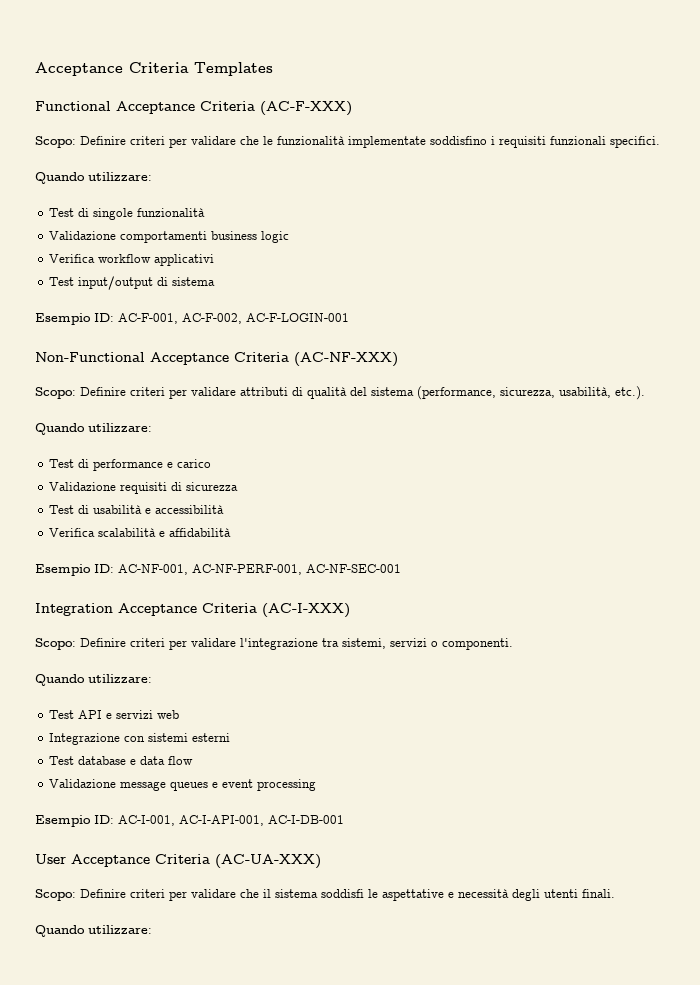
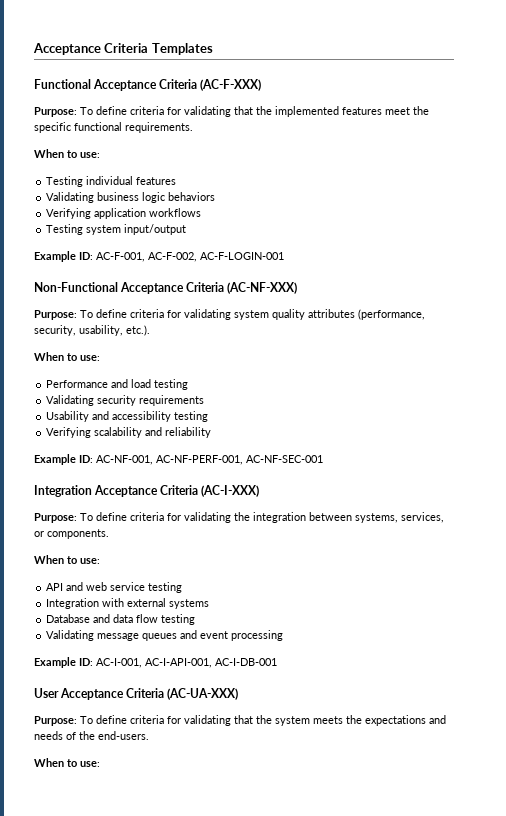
[35,136,660,148] [35,172,152,184] [49,208,206,220] [49,231,290,243] [49,254,215,266] [49,276,216,290] [35,313,91,325] Scopo: Definire criteri per validare che le funzionalità implementate soddisfino i requisiti funzionali specifici. // Quando utilizzare: // Test di singole funzionalità // Validazione comportamenti business logic // Verifica workflow applicativi // Test input/output di sistema // Esempio -> [34,106,429,117] [34,122,193,133] [34,149,100,158] [46,176,177,187] [46,192,216,203] [46,208,202,219] [46,224,187,235] [34,251,76,262] Purpose: To define criteria for validating that the implemented features meet the specific functional requirements. // When to use: // Testing individual features // Validating business logic behaviors // Verifying application workflows // Testing system input/output // Example
[35,386,645,400] [35,423,152,435] [49,459,212,471] [49,482,239,494] [49,505,225,514] [49,528,232,537] [35,564,91,576] Scopo: Definire criteri per validare attributi di qualità del sistema (performance, sicurezza, usabilità, etc.). // Quando utilizzare: // Test di performance e carico // Validazione requisiti di sicurezza // Test di usabilità e accessibilità // Verifica scalabilità e affidabilità // Esempio -> [34,309,425,320] [34,325,150,336] [34,352,100,361] [46,379,189,390] [46,395,205,406] [46,411,209,422] [46,427,212,438] [34,454,76,465] Purpose: To define criteria for validating system quality attributes (performance, security, usability, etc.). // When to use: // Performance and load testing // Validating security requirements // Usability and accessibility testing // Verifying scalability and reliability // Example
[35,638,513,650] [35,674,152,686] [49,710,180,719] [49,733,231,745] [49,756,137,765] Scopo: Definire criteri per validare l'integrazione tra sistemi, servizi o componenti. // Quando utilizzare: // Test API e servizi web // Integrazione con sistemi esterni // Test database e -> [34,512,444,523] [34,529,109,539] [34,555,100,564] [46,582,183,593] [46,598,210,609] [46,614,111,623] Purpose: To define criteria for validating the integration between systems, services, or components. // When to use: // API and web service testing // Integration with external systems // Database and
[49,779,117,788] // Validazione -> [161,614,196,625] [46,630,95,641] testing // Validating
[212,782,219,788] e -> [180,630,198,639] and
[35,815,91,827] Esempio -> [34,657,76,668] Example
[35,889,615,901] [35,925,152,937] Scopo: Definire criteri per validare che il sistema soddisfi le aspettative e necessità degli utenti finali. // Quando utilizzare: -> [34,715,446,726] [34,731,149,740] [34,758,100,767] Purpose: To define criteria for validating that the system meets the expectations and needs of the end-users. // When to use:

